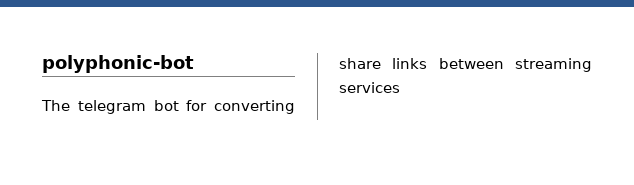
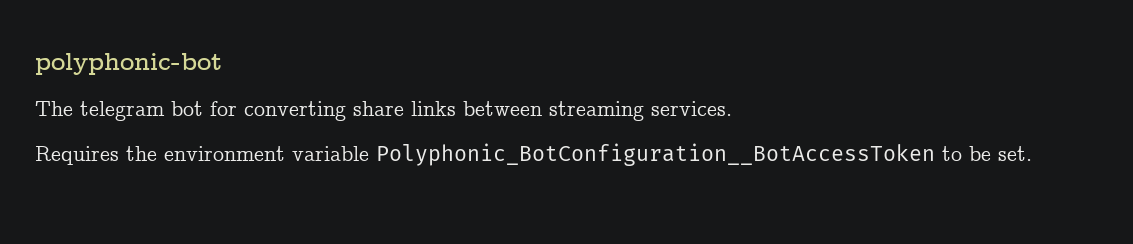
[339,82,400,93] services -> [651,101,732,116] [35,143,1032,166] services. // Requires the environment variable Polyphonic_BotConfiguration__BotAccessToken to be set.

